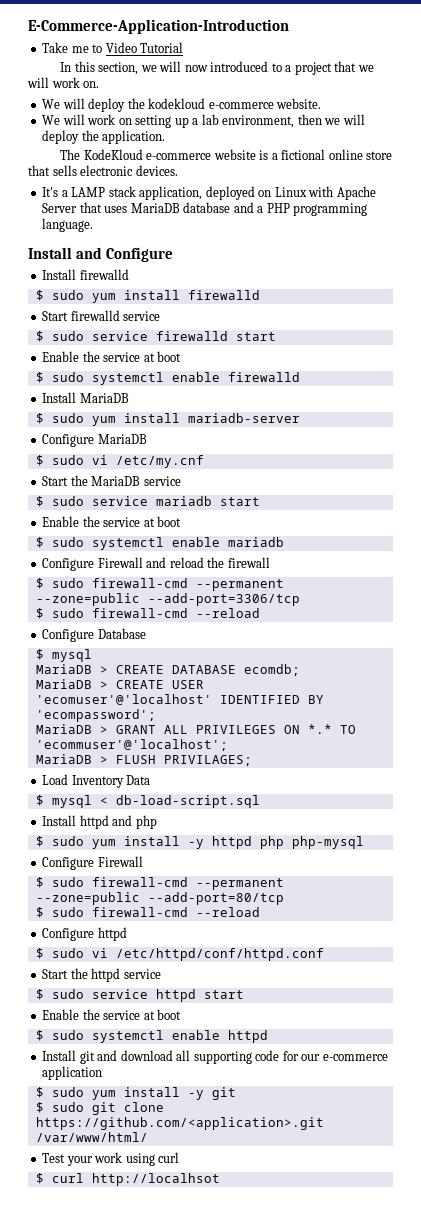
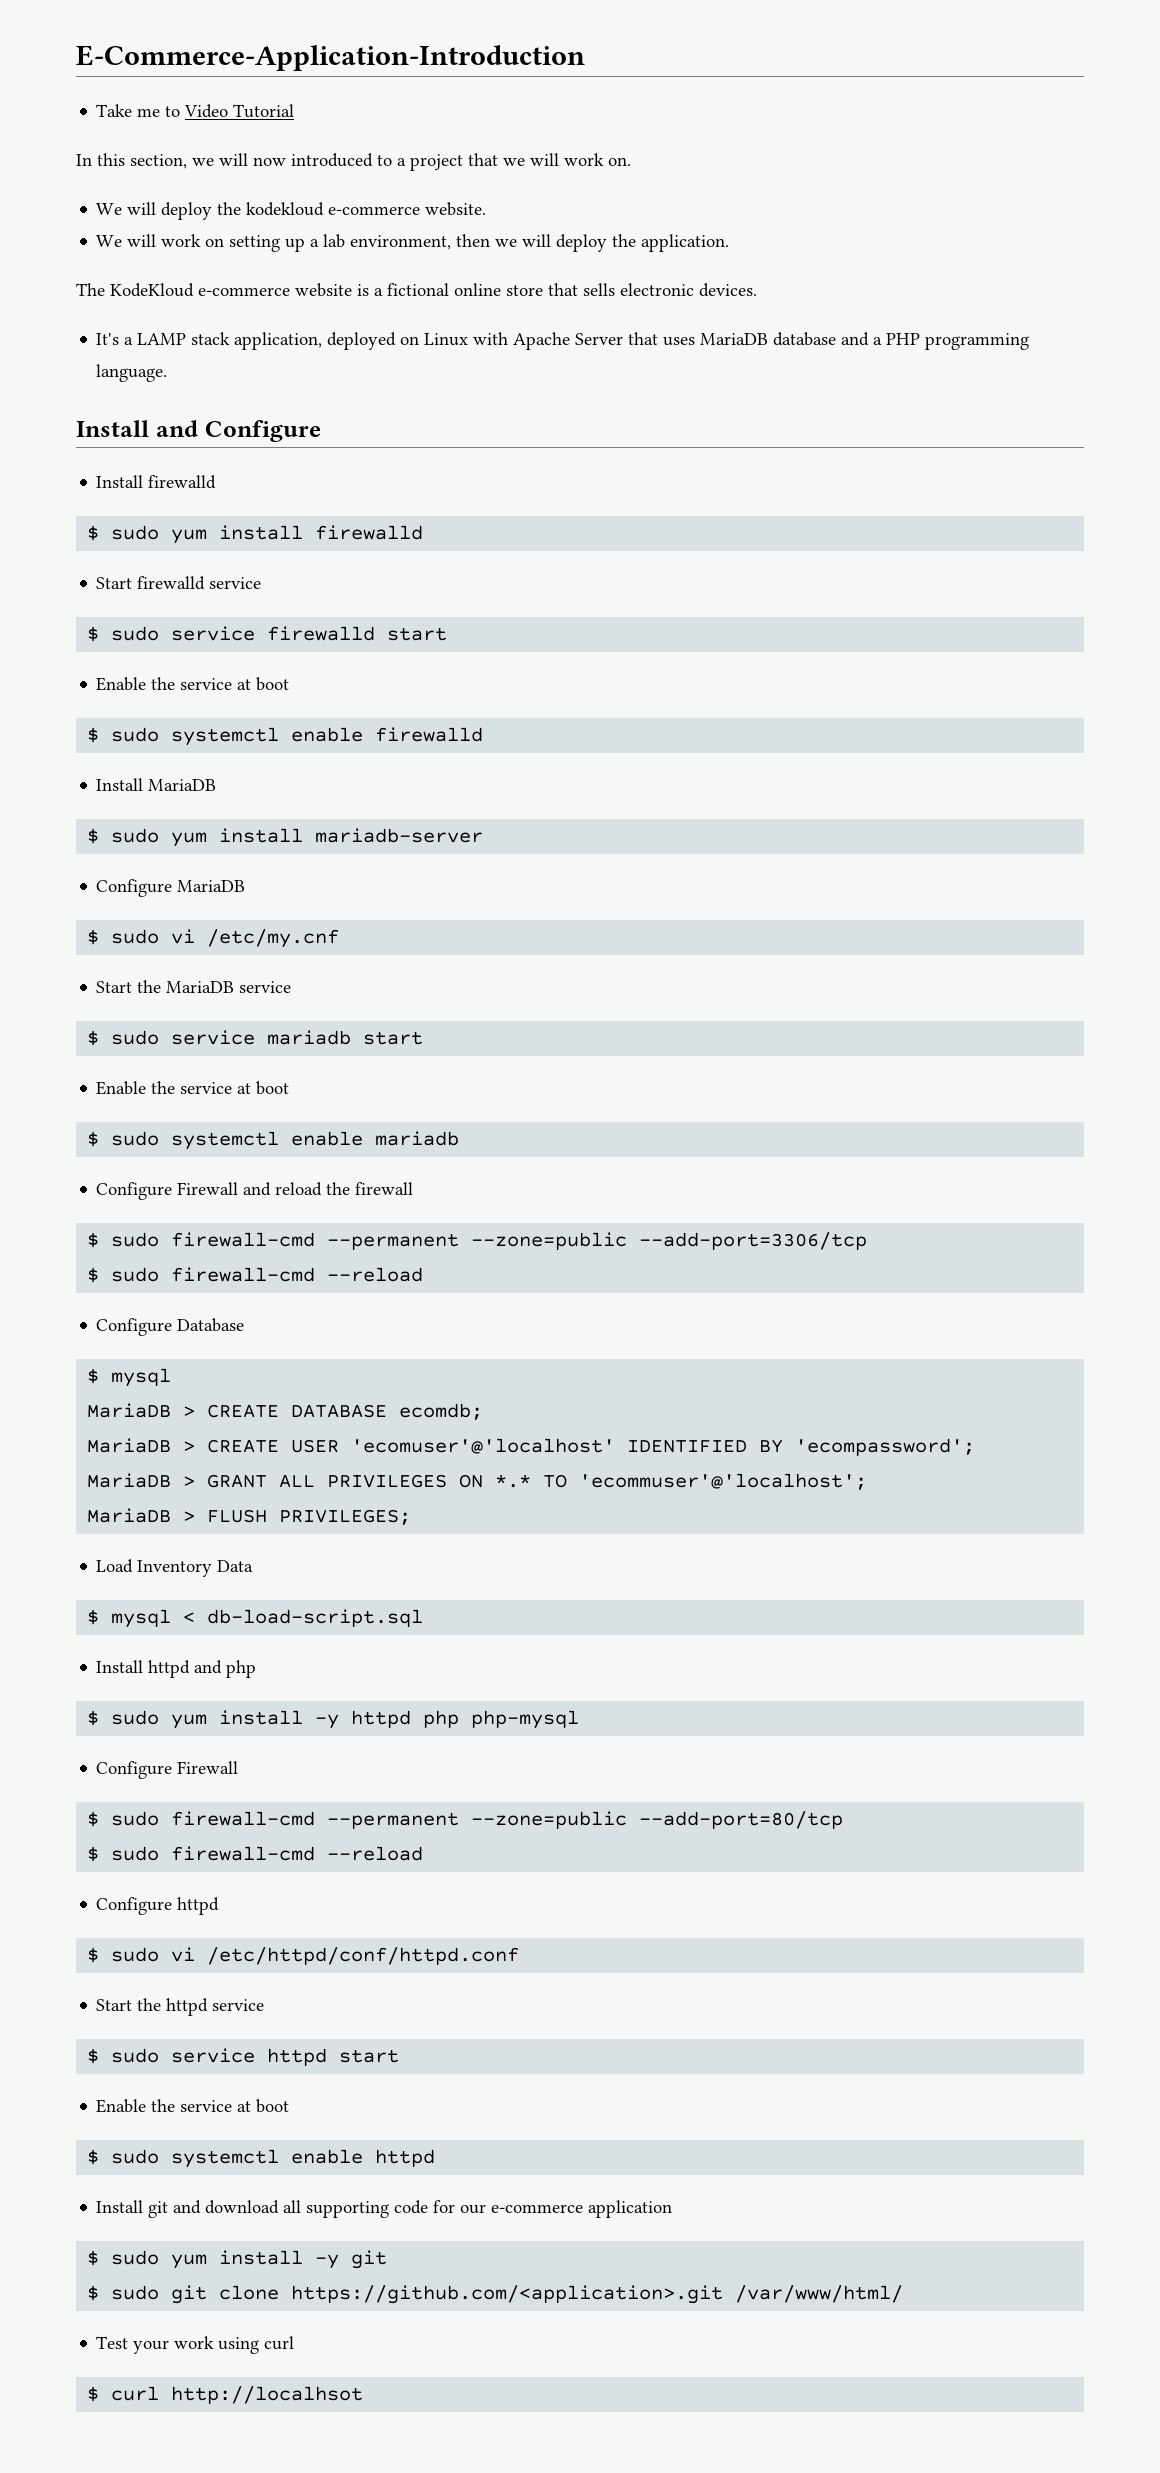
[163,755,252,766] PRIVILAGES; -> [279,1509,412,1525] PRIVILEGES;

